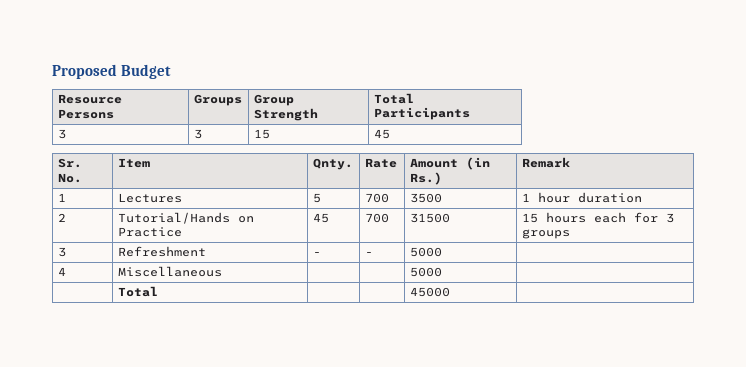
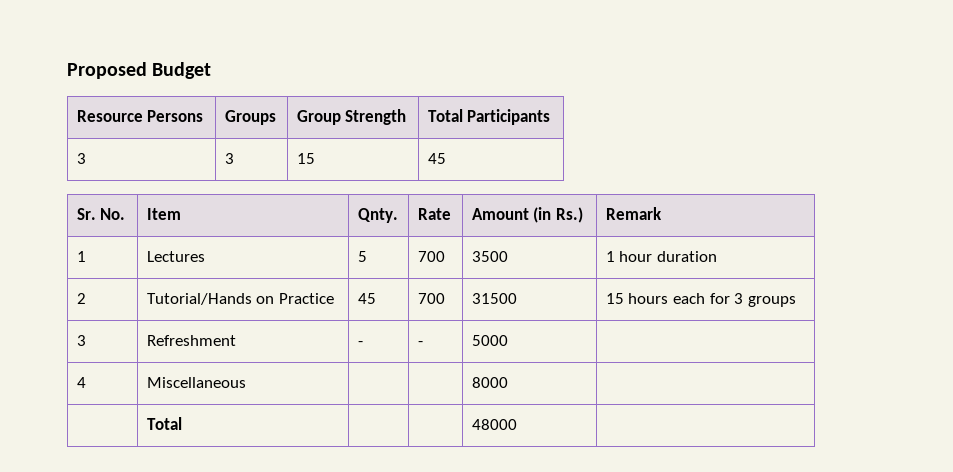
[409,267,442,277] 5000 -> [471,377,508,388] 8000
[409,287,450,297] 45000 -> [471,419,517,430] 48000

